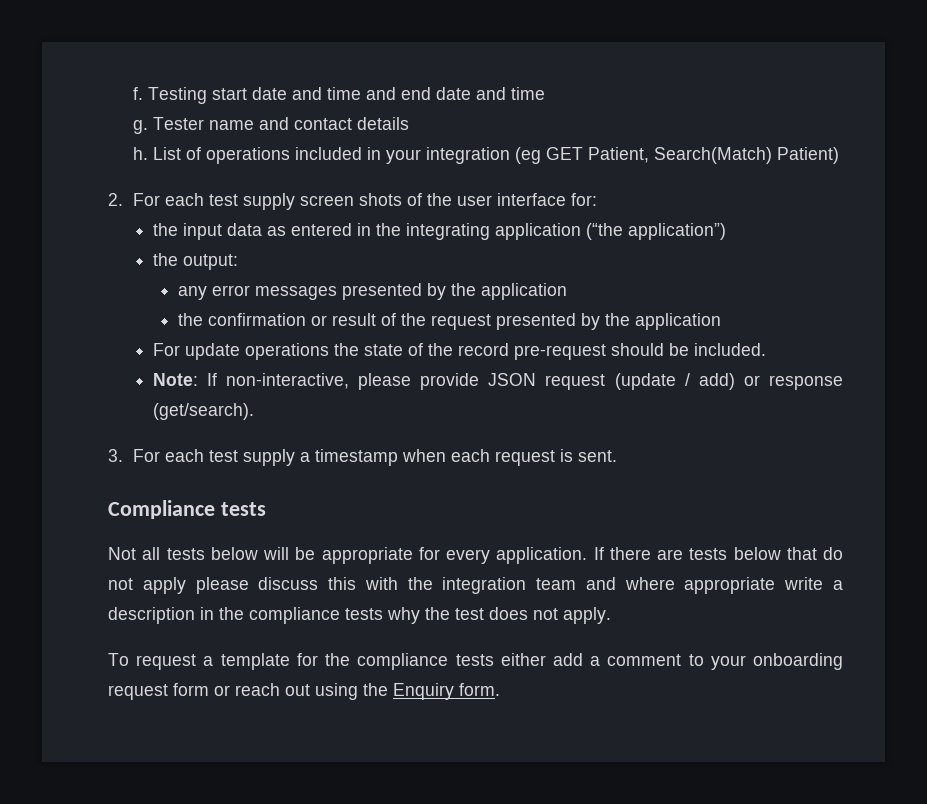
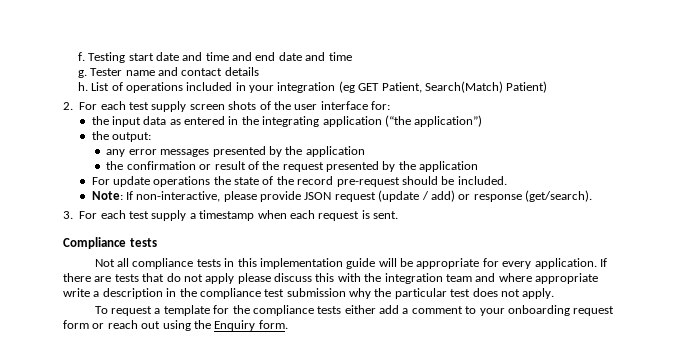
[166,547,258,560] tests below -> [132,258,376,269] compliance tests in this implementation guide
[733,547,781,560] below -> (139, 278) none
[345,608,383,620] tests -> [264,288,346,297] test submission
(450, 613) none -> [394,288,447,299] particular

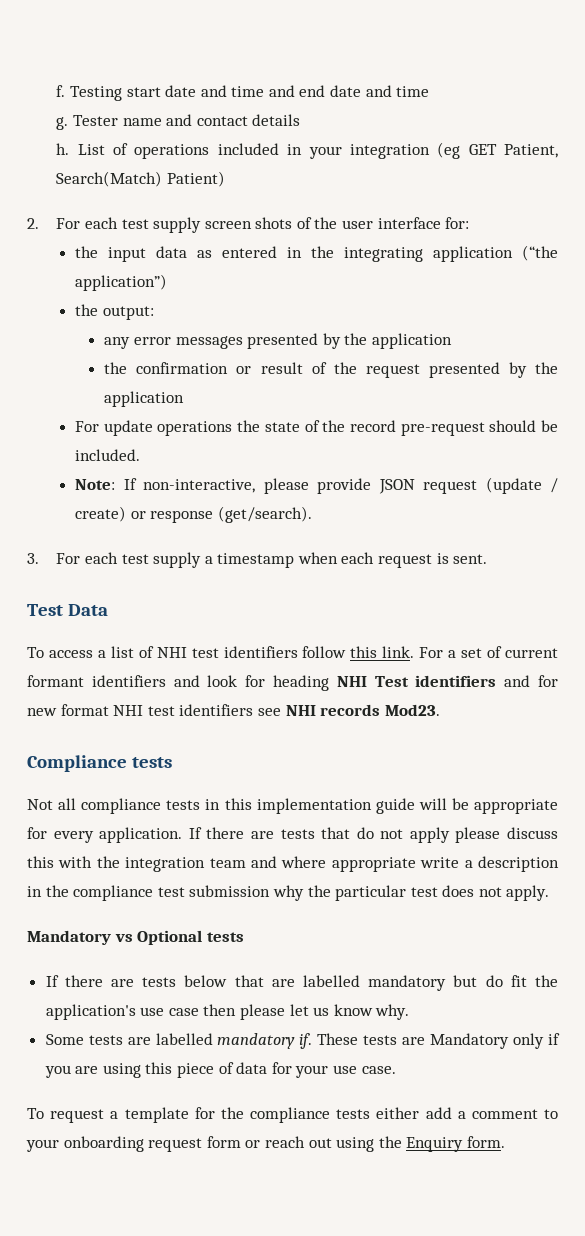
[430,190,455,202] add) -> [75,506,127,522] create)
(398, 215) none -> [27,604,108,616] [27,646,558,658] [27,675,558,691] [27,704,440,716] // Test Data // To access a list of NHI test identifiers follow this link. For a set of current formant identifiers and look for heading NHI Test identifiers and for new format NHI test identifiers see NHI records Mod23.
(555, 293) none -> [27,930,244,945] [45,975,558,991] [45,1004,410,1020] [45,1033,560,1049] [44,1062,396,1078] // Mandatory vs Optional tests // If there are tests below that are labelled mandatory but do fit the application's use case then please let us know why. // Some tests are labelled mandatory if. These tests are Mandatory only if you are using this piece of data for your use case.

